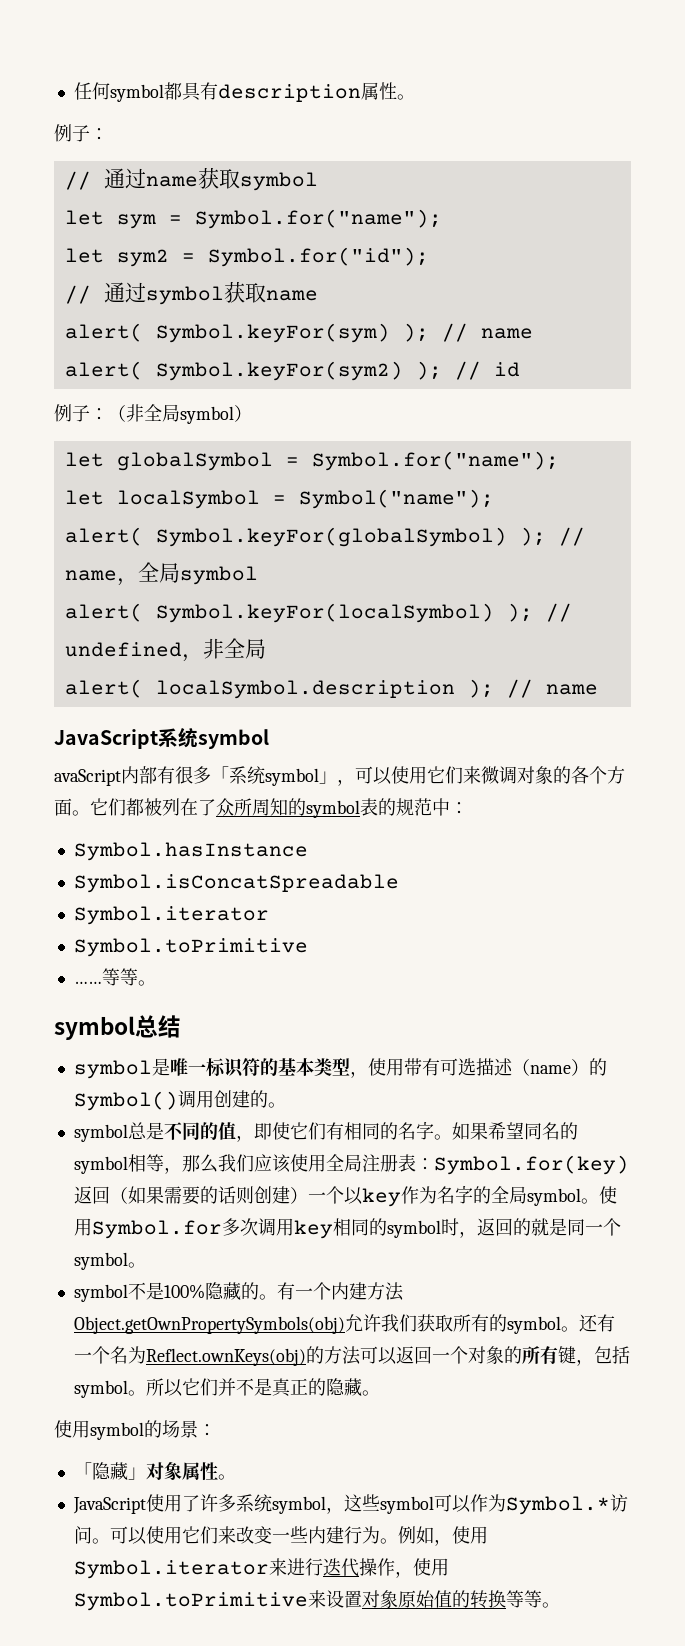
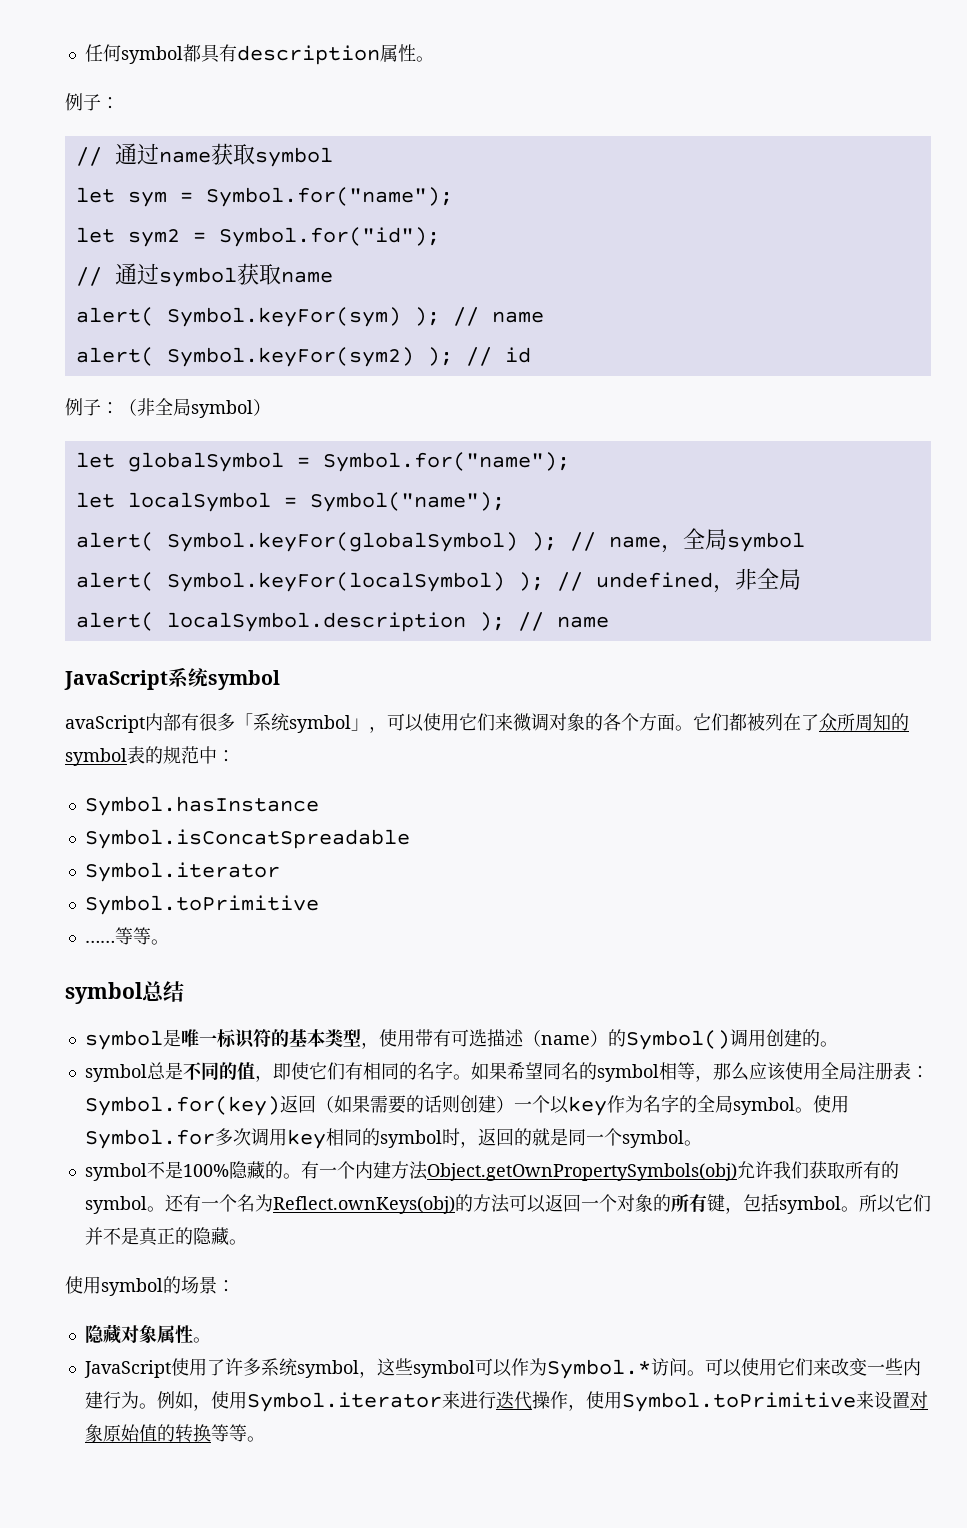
[217,1154,254,1172] 我们 -> (749, 1071) none
[73,1462,146,1480] 「隐藏」 -> [84,1324,121,1344] 隐藏

